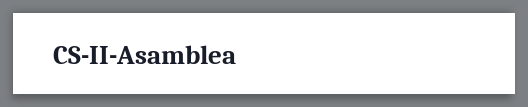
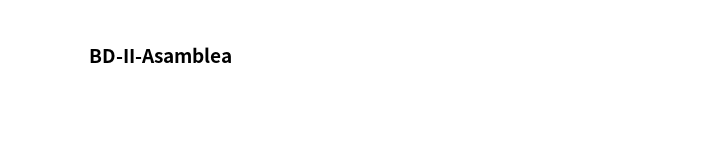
[53,45,236,64] CS-II-Asamblea -> [89,47,232,63] BD-II-Asamblea

